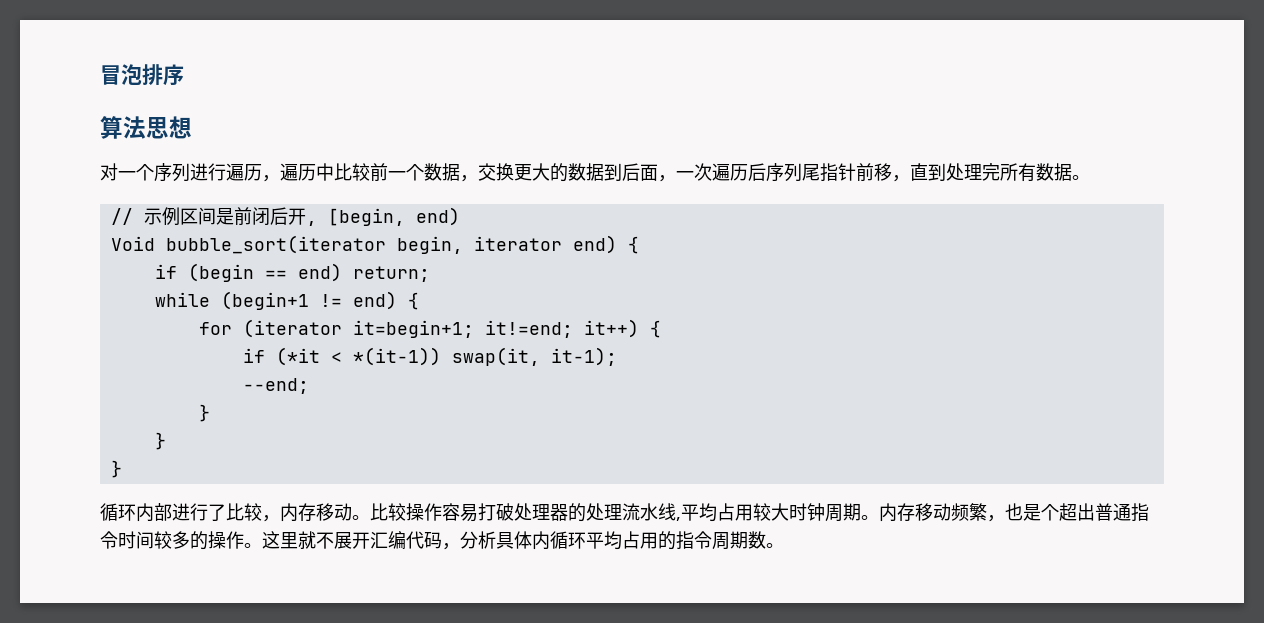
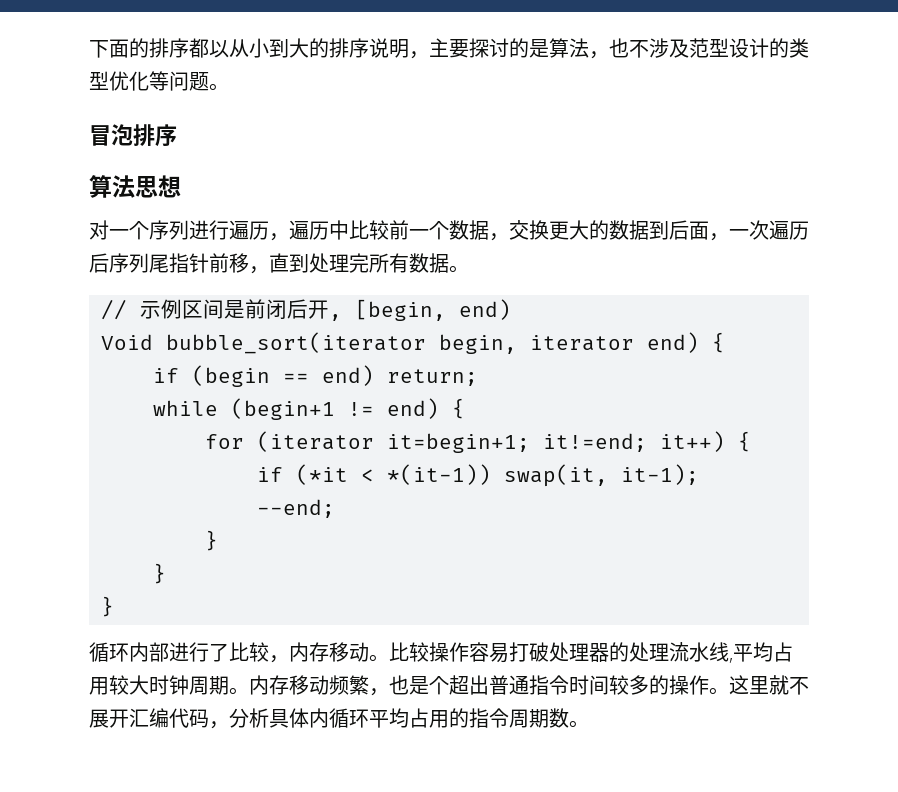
(100, 75) none -> [89,38,809,59] [89,71,229,91] 下面的排序都以从小到大的排序说明，主要探讨的是算法，也不涉及范型设计的类型优化等问题。 //

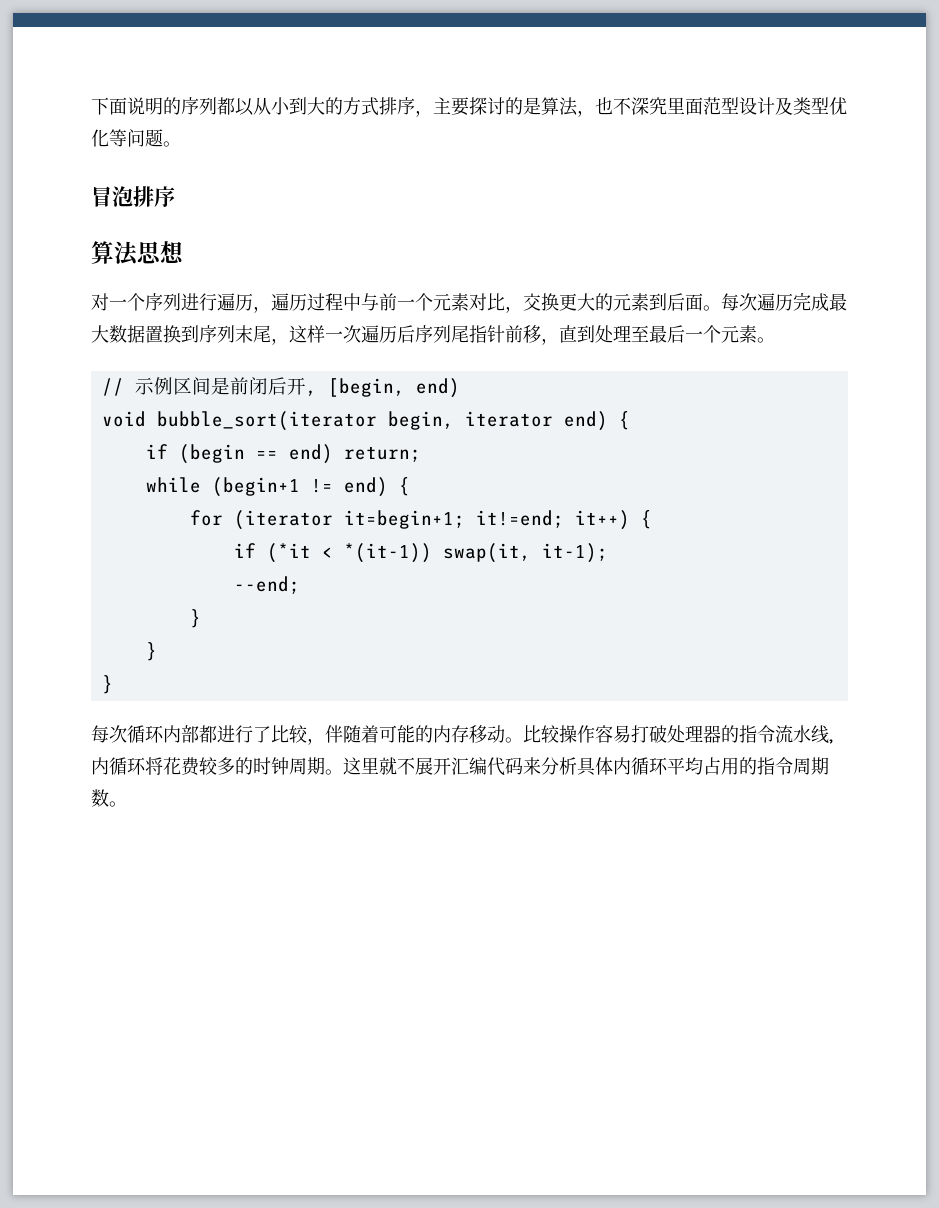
[129,38,189,58] 的排序 -> [127,97,217,115] 说明的序列
[329,38,409,58] 排序说明 -> [343,97,415,116] 方式排序
[649,38,689,58] 涉及 -> [631,97,703,115] 深究里面
[769,38,789,58] 的 -> [775,97,793,115] 及
[329,220,729,241] 中比较前一个数据，交换更大的数据到后面， -> [307,292,847,313] [91,325,325,345] 过程中与前一个元素对比，交换更大的元素到后面。每次遍历完成最大数据置换到序列末尾，这样
[349,253,449,273] 完所有数据 -> [631,325,757,343] 至最后一个元素
[101,334,153,350] Void -> [101,411,146,427] void
(114, 606) none -> [91,725,127,743] 每次
(169, 652) none -> [199,725,217,743] 都
(289, 659) none -> [325,725,433,743] 伴随着可能的
[629,642,669,662] 处理 -> [739,725,775,743] 指令
[733,642,793,662] [89,675,709,696] 平均占用较大时钟周期。内存移动频繁，也是个超出普通指令时间较多的操作 -> [91,757,325,776] 内循环将花费较多的时钟周期
[209,721,229,729] ， -> [523,757,541,775] 来

